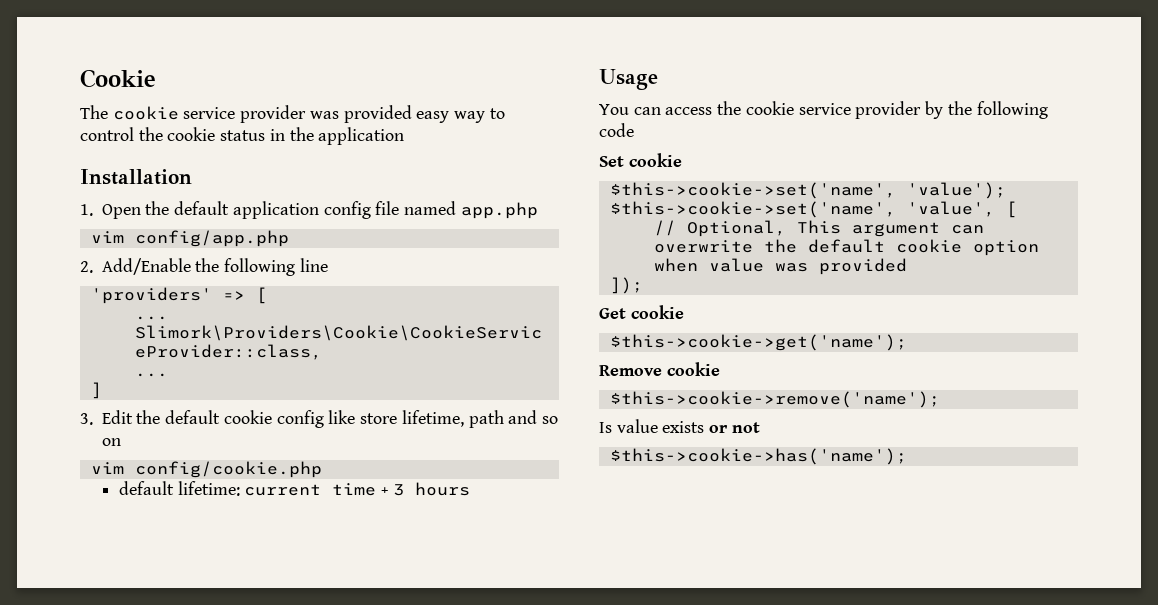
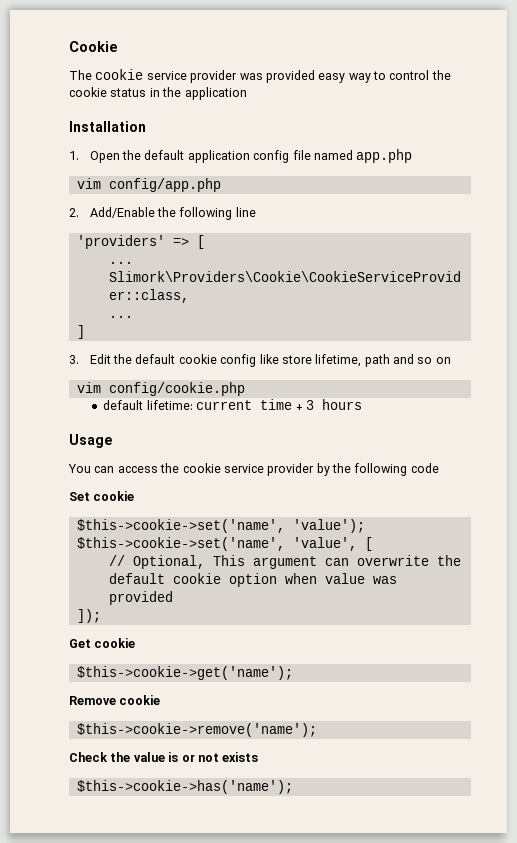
[599,419,705,433] Is value exists -> [69,752,179,762] Check the value is
(760, 427) none -> [222,752,259,762] exists

